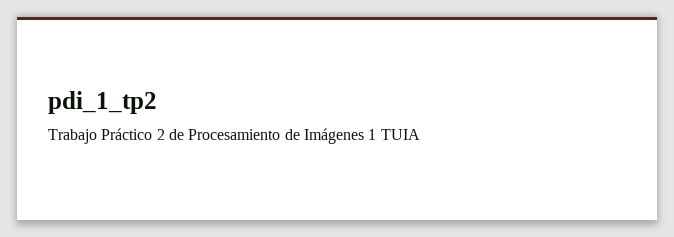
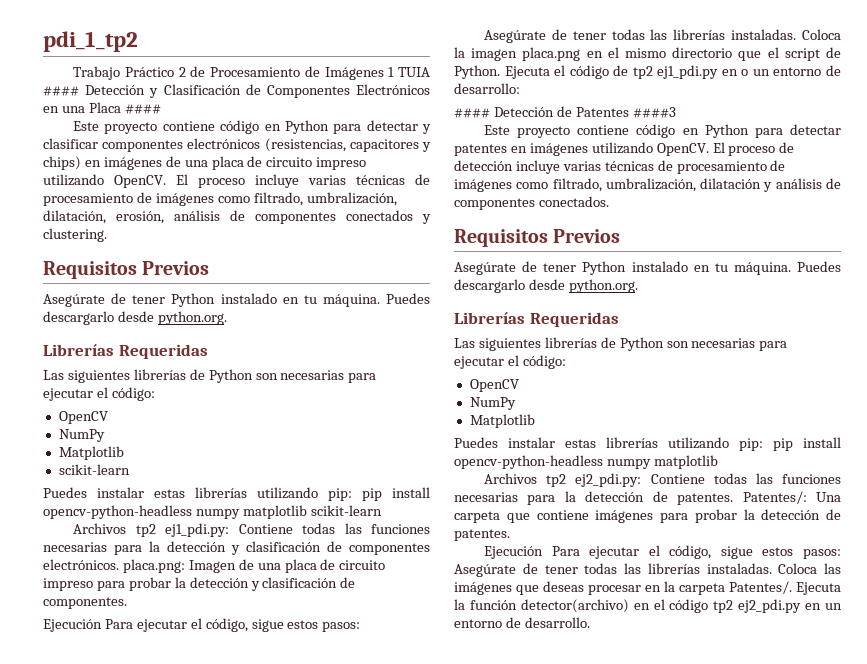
(420, 134) none -> [43,84,430,98] [43,102,161,114] [73,120,432,134] [43,138,431,152] [43,156,367,170] [43,174,430,188] [43,192,397,206] [43,210,431,224] [43,228,107,242] [43,261,210,279] [43,293,430,307] [43,311,227,325] [43,344,208,359] [43,369,377,383] [43,387,155,401] [58,411,108,424] [58,429,105,442] [58,446,124,460] [58,464,130,475] [43,487,430,501] [43,505,382,519] [73,523,430,537] [43,541,430,555] [43,559,386,573] [43,577,356,591] [43,597,127,609] [43,618,361,632] [484,29,841,43] [454,47,841,61] [454,65,841,79] [454,83,520,94] [454,106,676,118] [484,124,841,138] [454,142,795,156] [454,160,786,174] [454,178,841,192] [454,196,609,210] [454,229,621,247] [454,261,841,275] [454,279,638,293] [454,312,619,327] [454,337,788,351] [454,355,566,369] [469,379,519,392] [469,397,516,410] [469,414,535,428] [454,437,841,451] [454,455,718,469] [484,473,841,487] [454,491,842,505] [454,509,841,523] [454,529,510,541] [484,545,841,559] [454,563,841,577] [454,581,841,595] [454,599,842,613] [454,617,590,628] #### Detección y Clasificación de Componentes Electrónicos en una Placa #### // Este proyecto contiene código en Python para detectar y clasificar componentes electrónicos (resistencias, capacitores y chips) en imágenes de una placa de circuito impreso utilizando OpenCV. El proceso incluye varias técnicas de procesamiento de imágenes como filtrado, umbralización, dilatación, erosión, análisis de componentes conectados y clustering. // Requisitos Previos // Asegúrate de tener Python instalado en tu máquina. Puedes descargarlo desde python.org. // Librerías Requeridas // Las siguientes librerías de Python son necesarias para ejecutar el código: // OpenCV // NumPy // Matplotlib // scikit-learn // Puedes instalar estas librerías utilizando pip: pip install opencv-python-headless numpy matplotlib scikit-learn // Archivos tp2 ej1_pdi.py: Contiene todas las funciones necesarias para la detección y clasificación de componentes electrónicos. placa.png: Imagen de una placa de circuito impreso para probar la detección y clasificación de componentes. // Ejecución Para ejecutar el código, sigue estos pasos: // Asegúrate de tener todas las librerías instaladas. Coloca la imagen placa.png en el mismo directorio que el script de Python. Ejecuta el código de tp2 ej1_pdi.py en o un entorno de desarrollo: // #### Detección de Patentes ####3 // Este proyecto contiene código en Python para detectar patentes en imágenes utilizando OpenCV. El proceso de detección incluye varias técnicas de procesamiento de imágenes como filtrado, umbralización, dilatación y análisis de componentes conectados. // Requisitos Previos // Asegúrate de tener Python instalado en tu máquina. Puedes descargarlo desde python.org. // Librerías Requeridas // Las siguientes librerías de Python son necesarias para ejecutar el código: // OpenCV // NumPy // Matplotlib // Puedes instalar estas librerías utilizando pip: pip install opencv-python-headless numpy matplotlib // Archivos tp2 ej2_pdi.py: Contiene todas las funciones necesarias para la detección de patentes. Patentes/: Una carpeta que contiene imágenes para probar la detección de patentes. // Ejecución Para ejecutar el código, sigue estos pasos: Asegúrate de tener todas las librerías instaladas. Coloca las imágenes que deseas procesar en la carpeta Patentes/. Ejecuta la función detector(archivo) en el código tp2 ej2_pdi.py en un entorno de desarrollo.

